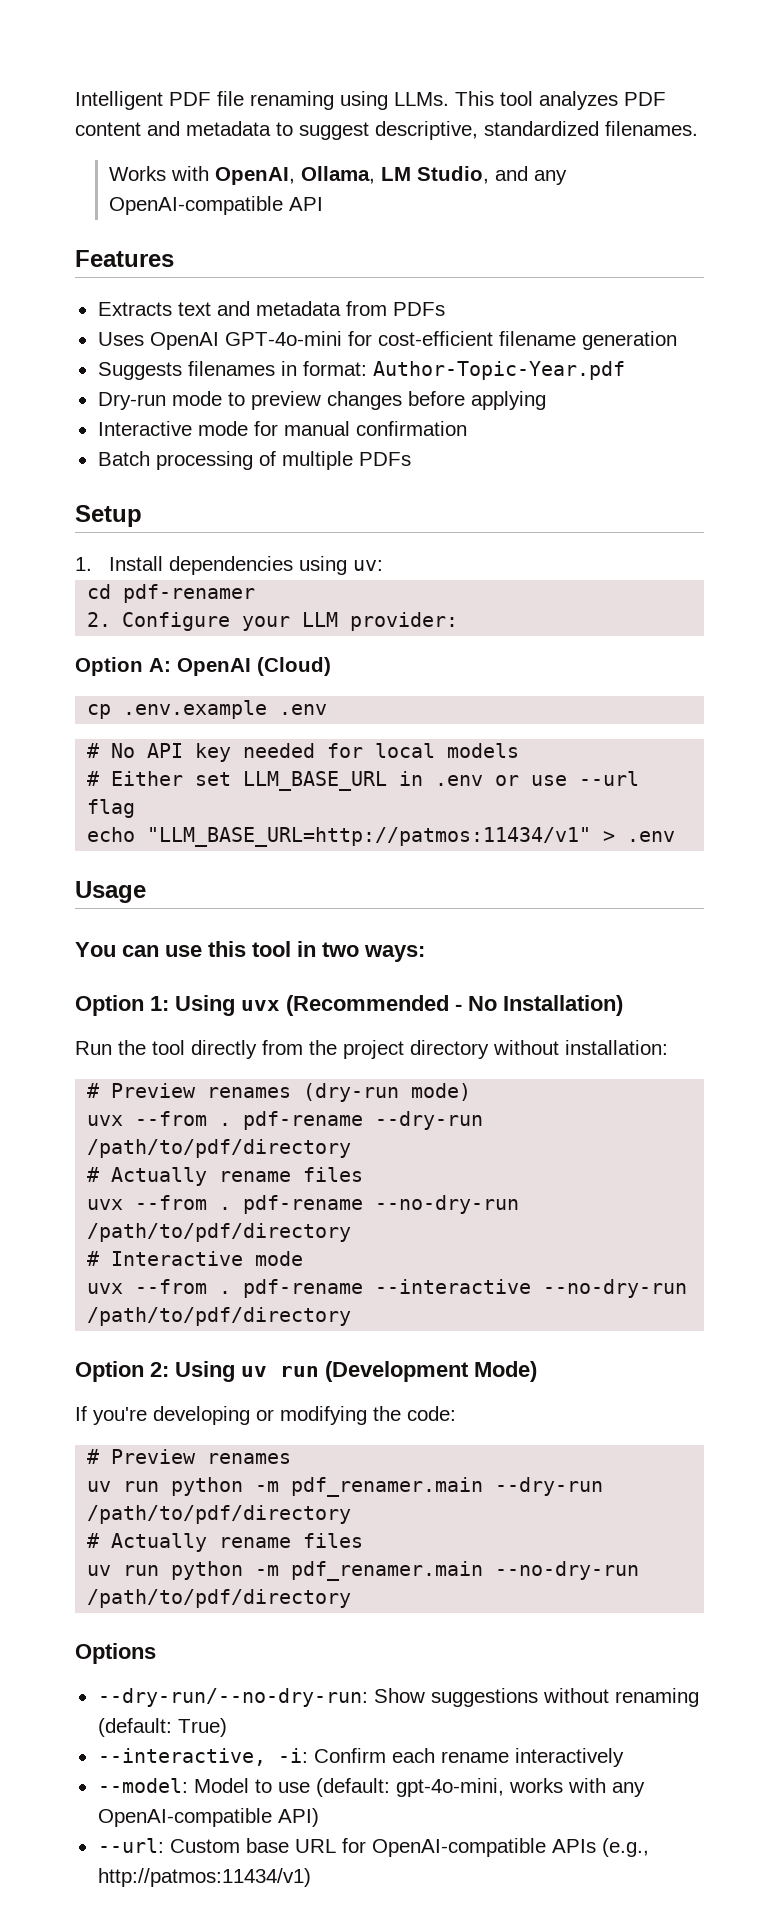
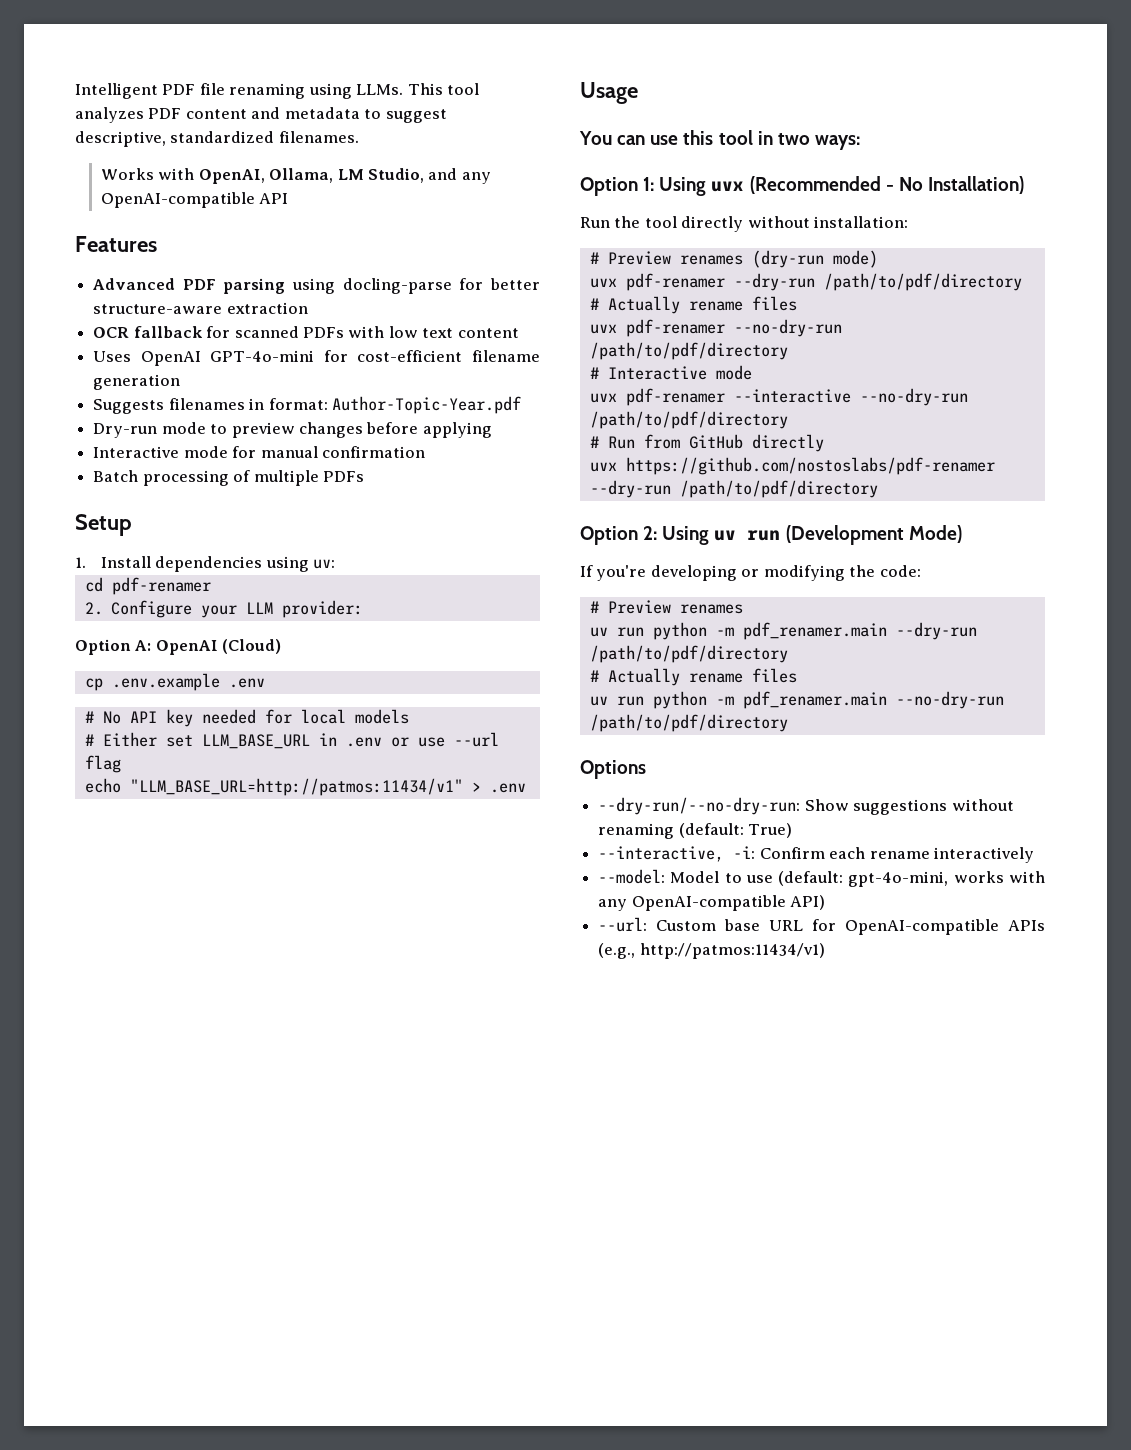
[97,301,445,316] Extracts text and metadata from PDFs -> [93,278,540,294] [93,302,308,314] [93,326,519,338] Advanced PDF parsing using docling-parse for better structure-aware extraction // OCR fallback for scanned PDFs with low text content
[262,1040,489,1059] from the project directory -> (744, 224) none
[135,1111,364,1130] --from . pdf-rename -> [625,273,725,291] pdf-renamer
[135,1195,364,1214] --from . pdf-rename -> [625,319,725,337] pdf-renamer
[135,1279,364,1298] --from . pdf-rename -> [625,388,725,406] pdf-renamer
(352, 1316) none -> [589,434,824,452] [589,457,995,475] [589,480,878,498] // # Run from GitHub directly // uvx https://github.com/nostoslabs/pdf-renamer --dry-run /path/to/pdf/directory

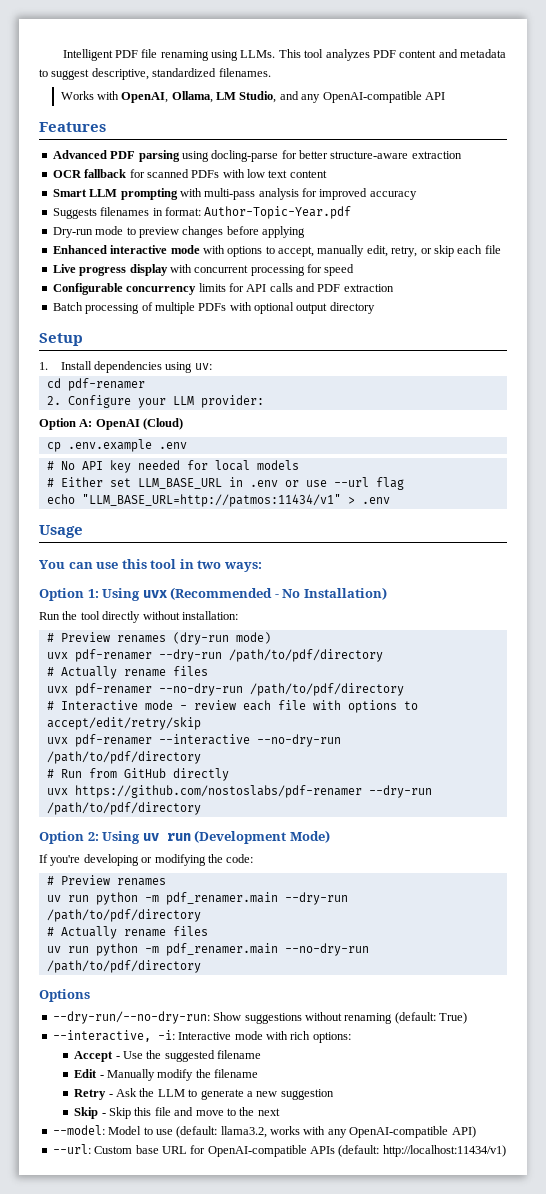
[93,350,540,366] [93,374,181,390] Uses OpenAI GPT-4o-mini for cost-efficient filename generation -> [52,188,417,200] Smart LLM prompting with multi-pass analysis for improved accuracy
[93,446,425,458] Interactive mode for manual confirmation -> [52,245,501,257] [52,264,355,276] [52,283,394,295] Enhanced interactive mode with options to accept, manually edit, retry, or skip each file // Live progress display with concurrent processing for speed // Configurable concurrency limits for API calls and PDF extraction
(364, 476) none -> [229,302,375,314] with optional output directory
(752, 372) none -> [179,700,418,713] [46,717,201,730] - review each file with options to accept/edit/retry/skip
[759,847,1034,863] Confirm each rename interactively -> [178,1031,351,1043] [74,1050,262,1062] [74,1069,259,1081] [74,1088,334,1100] [74,1107,280,1119] Interactive mode with rich options: // Accept - Use the suggested filename // Edit - Manually modify the filename // Retry - Ask the LLM to generate a new suggestion // Skip - Skip this file and move to the next
[848,871,949,887] gpt-4o-mini, -> [220,1126,267,1138] llama3.2,
[598,943,825,959] (e.g., http://patmos:11434/v1) -> [338,1145,506,1157] (default: http://localhost:11434/v1)

